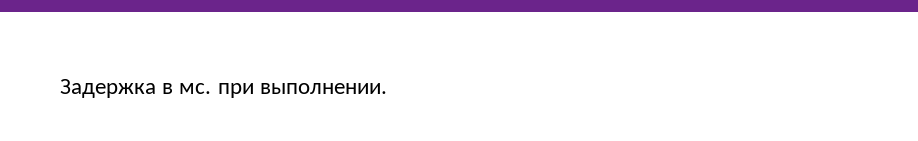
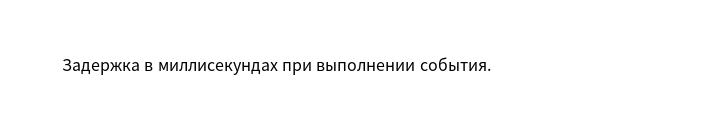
[179,83,387,98] мс. при выполнении. -> [157,57,491,75] миллисекундах при выполнении события.

